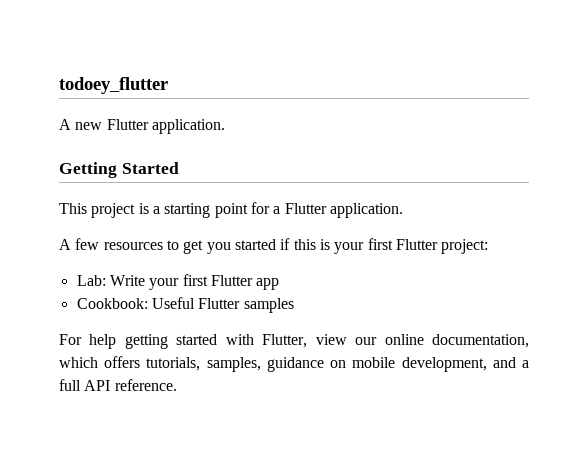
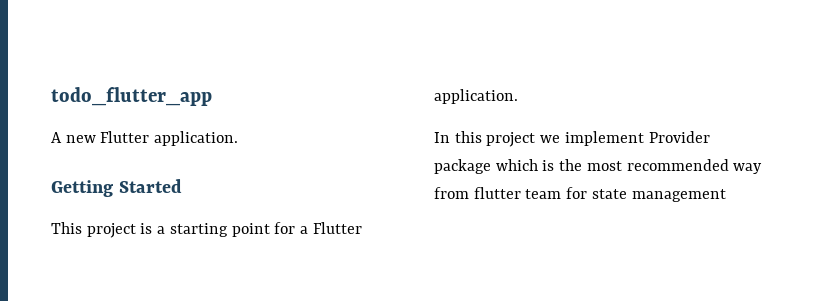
[59,77,168,94] todoey_flutter -> [51,87,212,106] todo_flutter_app
[59,238,489,254] [76,274,280,290] [76,297,294,313] [59,334,529,349] [59,356,529,372] [59,379,177,391] A few resources to get you started if this is your first Flutter project: // Lab: Write your first Flutter app // Cookbook: Useful Flutter samples // For help getting started with Flutter, view our online documentation, which offers tutorials, samples, guidance on mobile development, and a full API reference. -> [434,131,710,147] [434,159,763,174] [434,187,726,202] In this project we implement Provider package which is the most recommended way from flutter team for state management

